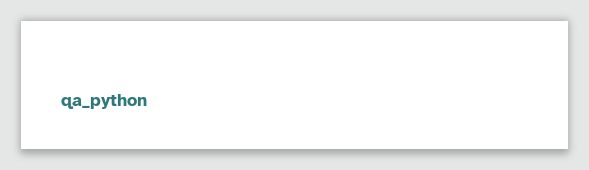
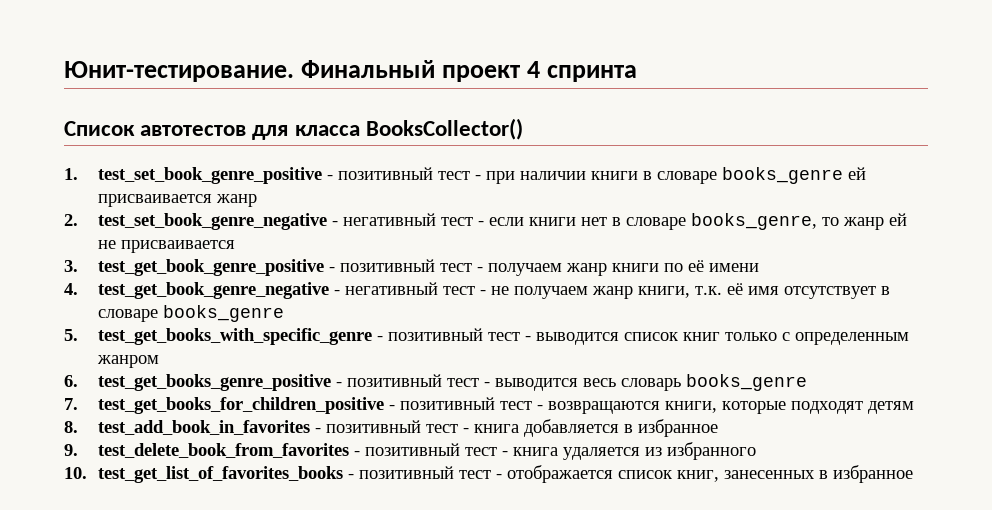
[61,94,147,109] qa_python -> [64,60,638,82] [64,118,523,140] [64,167,866,184] [97,194,257,207] [64,213,907,230] [97,240,235,253] [64,259,759,276] [64,282,890,299] [97,305,284,322] [64,328,909,345] [96,355,159,368] [64,374,807,391] [64,397,914,414] [64,419,718,437] [64,442,756,460] [64,465,913,483] Юнит-тестирование. Финальный проект 4 спринта // Список автотестов для класса BooksCollector() // 1. test_set_book_genre_positive - позитивный тест - при наличии книги в словаре books_genre ей присваивается жанр // 2. test_set_book_genre_negative - негативный тест - если книги нет в словаре books_genre, то жанр ей не присваивается // 3. test_get_book_genre_positive - позитивный тест - получаем жанр книги по её имени // 4. test_get_book_genre_negative - негативный тест - не получаем жанр книги, т.к. её имя отсутствует в словаре books_genre // 5. test_get_books_with_specific_genre - позитивный тест - выводится список книг только с определенным жанром // 6. test_get_books_genre_positive - позитивный тест - выводится весь словарь books_genre // 7. test_get_books_for_children_positive - позитивный тест - возвращаются книги, которые подходят детям // 8. test_add_book_in_favorites - позитивный тест - книга добавляется в избранное // 9. test_delete_book_from_favorites - позитивный тест - книга удаляется из избранного // 10. test_get_list_of_favorites_books - позитивный тест - отображается список книг, занесенных в избранное

